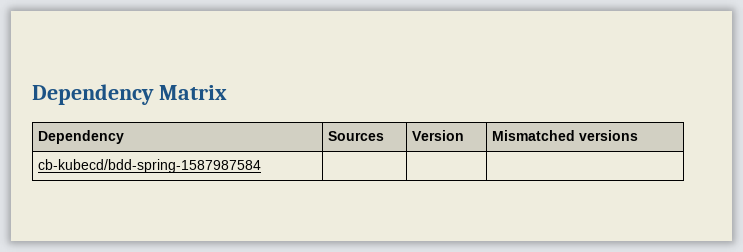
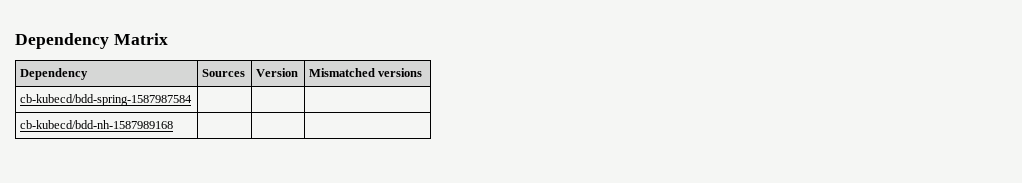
(261, 166) none -> [20,120,174,129] // cb-kubecd/bdd-nh-1587989168 | | |

